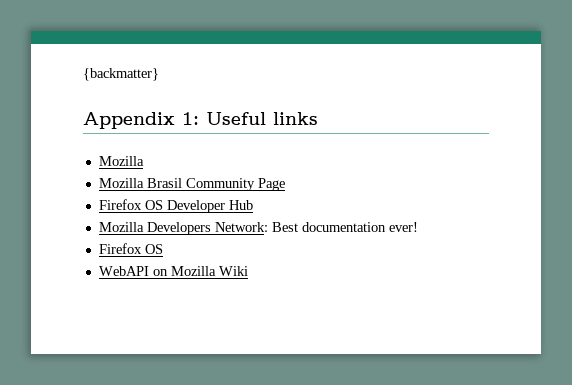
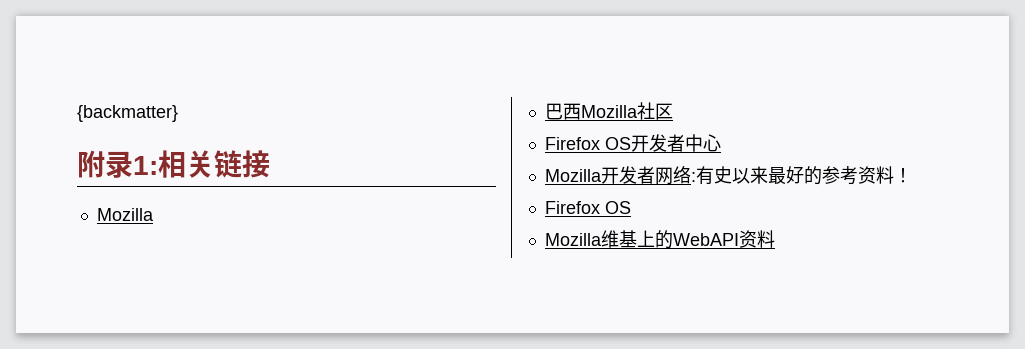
[83,112,318,129] [98,156,144,166] [98,178,285,191] [98,199,253,213] [98,222,418,235] [98,243,163,254] [98,266,248,276] Appendix 1: Useful links // Mozilla // Mozilla Brasil Community Page // Firefox OS Developer Hub // Mozilla Developers Network: Best documentation ever! // Firefox OS // WebAPI on Mozilla Wiki -> [77,150,270,178] [96,208,154,221] [544,102,673,120] [544,134,721,152] [544,166,912,185] [544,201,631,214] [544,230,775,249] 附录1:相关链接 // Mozilla // 巴西Mozilla社区 // Firefox OS开发者中心 // Mozilla开发者网络:有史以来最好的参考资料！ // Firefox OS // Mozilla维基上的WebAPI资料

